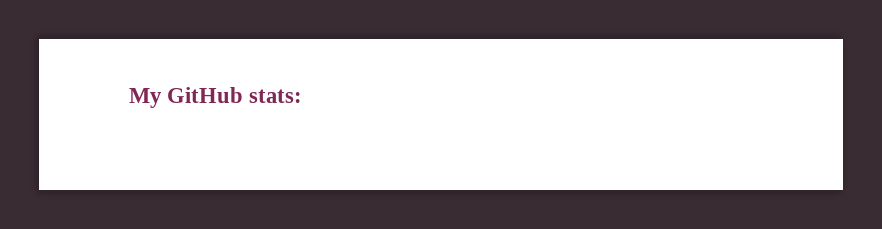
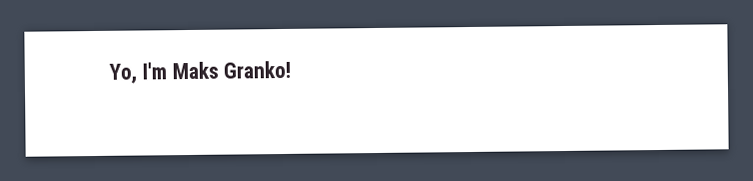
[129,87,303,108] My GitHub stats: -> [108,60,292,84] Yo, I'm Maks Granko!

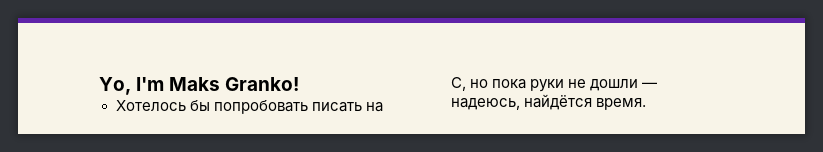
(292, 69) none -> [115,100,383,114] [450,77,657,92] [450,94,646,110] // Хотелось бы попробовать писать на C, но пока руки не дошли — надеюсь, найдётся время.

